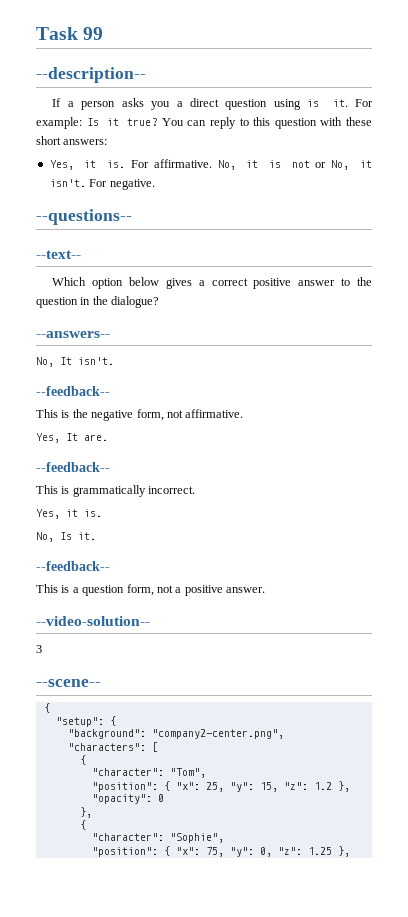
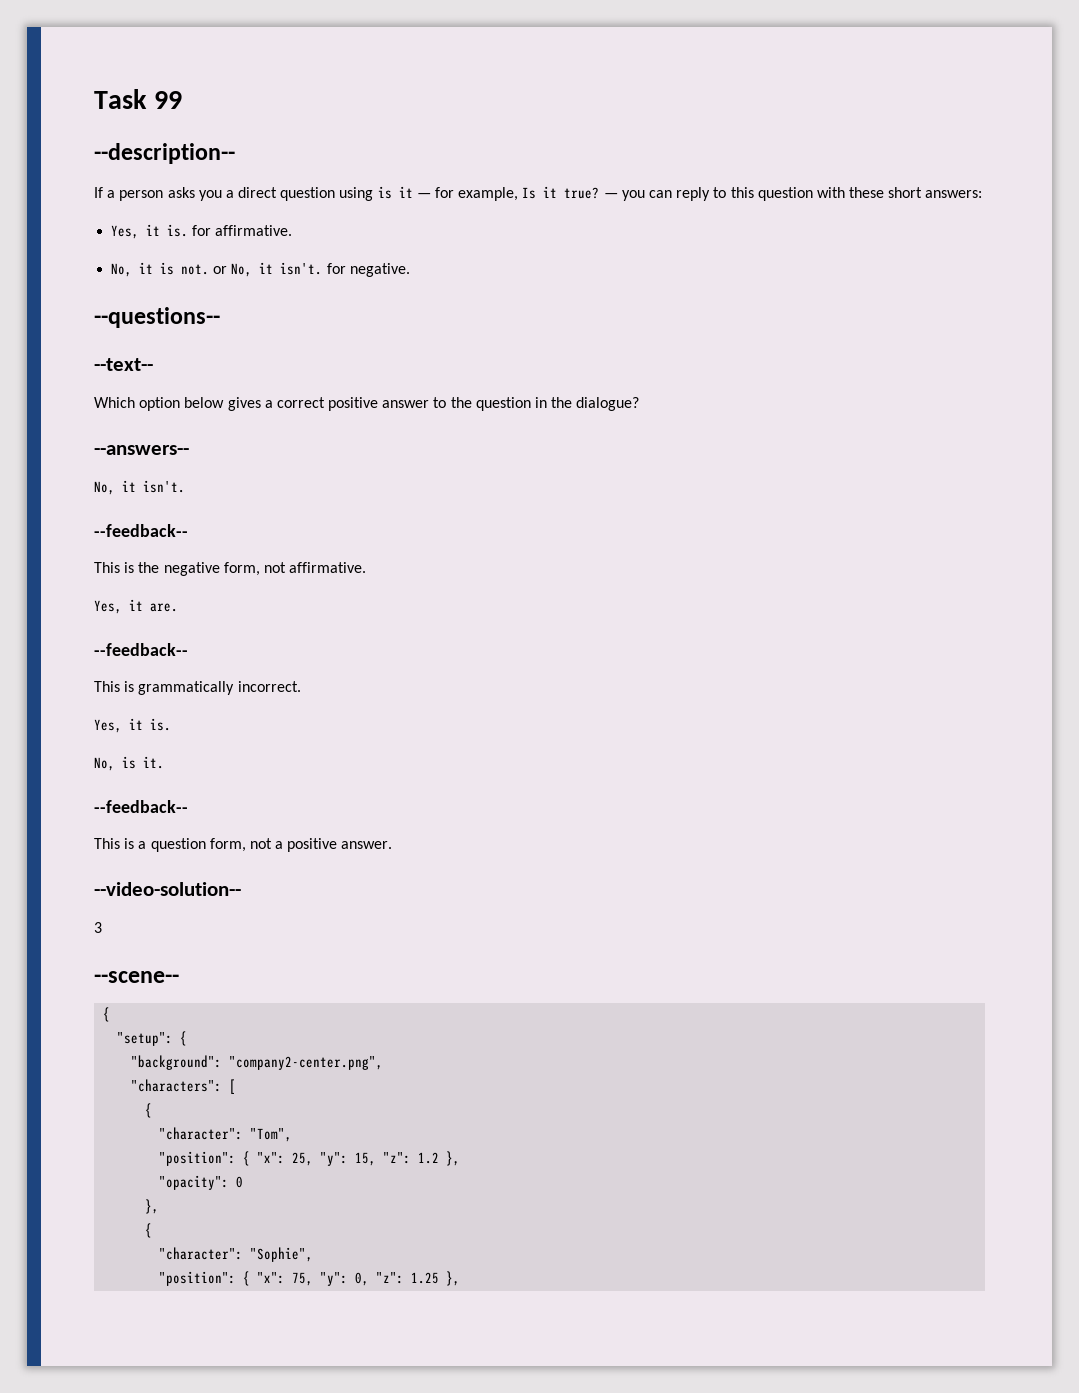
[332,99,373,107] [36,117,82,129] it. For example: -> [398,186,519,201] it — for example,
[161,118,184,126] You -> [603,190,645,201] — you
[130,159,212,168] For affirmative. -> [192,225,293,236] for affirmative. //
[291,160,310,168] not -> [181,264,210,275] not.
[89,179,108,187] For -> [326,263,346,274] for
[60,357,72,365] It -> [122,480,136,492] it
[66,433,78,441] It -> [129,599,143,611] it
[60,532,72,540] Is -> [122,756,136,769] is

